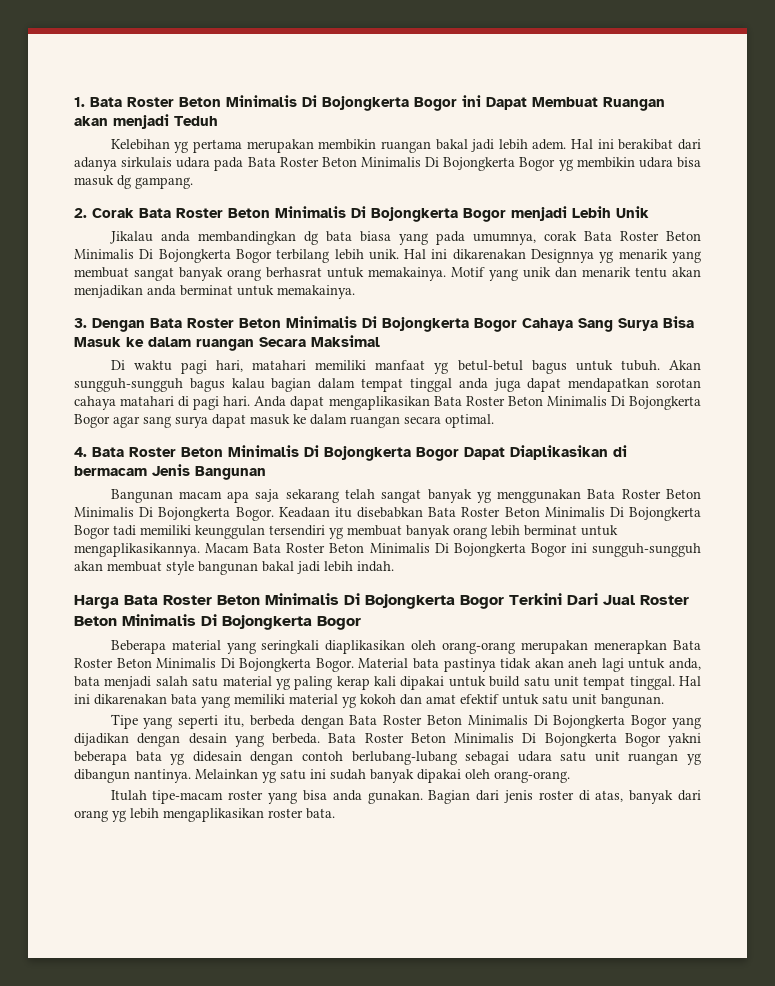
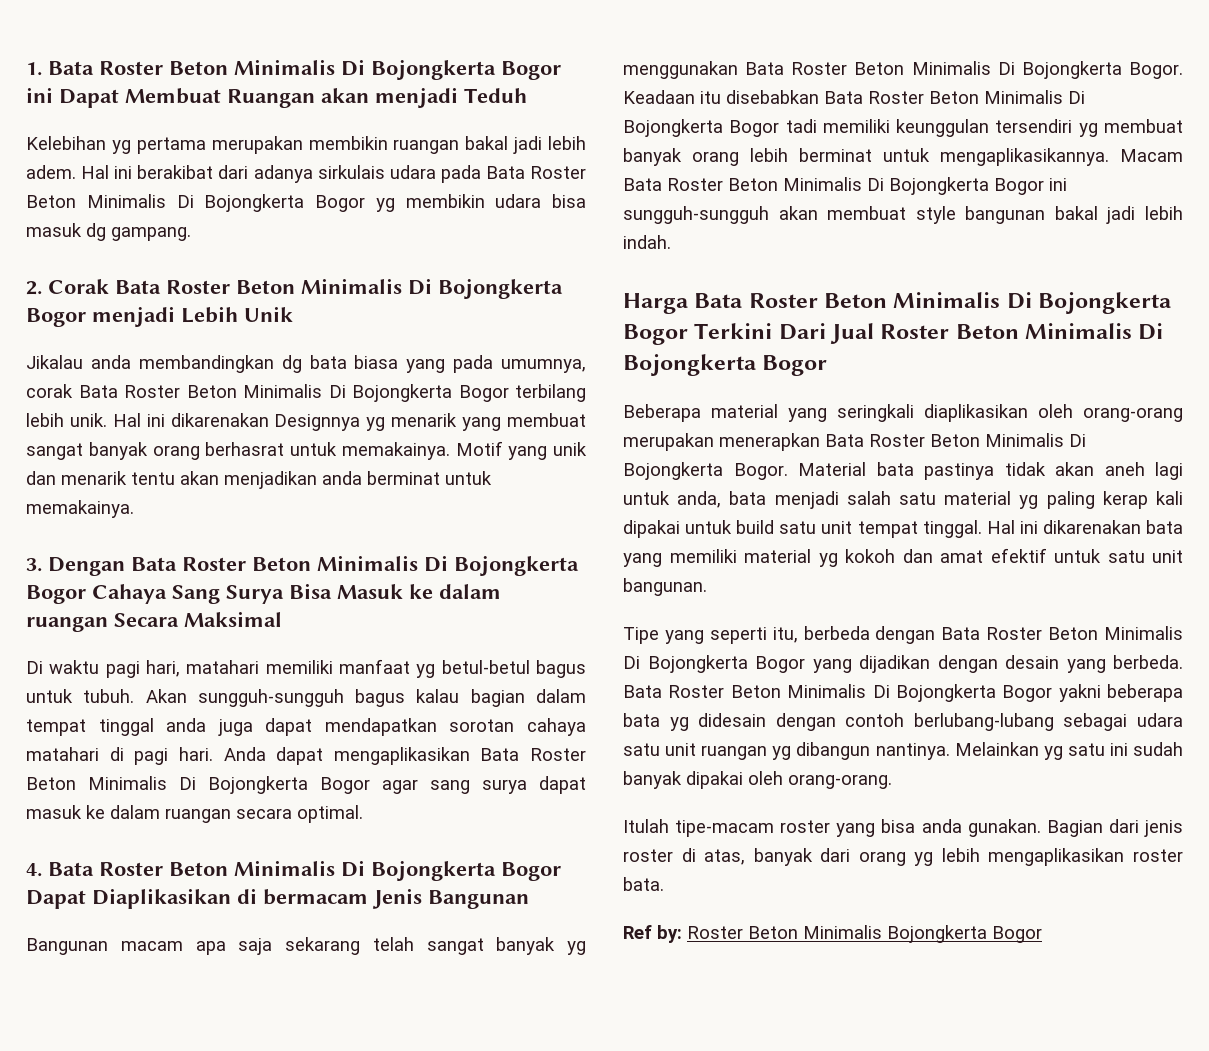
(335, 813) none -> [623,925,1042,943] // Ref by: Roster Beton Minimalis Bojongkerta Bogor

